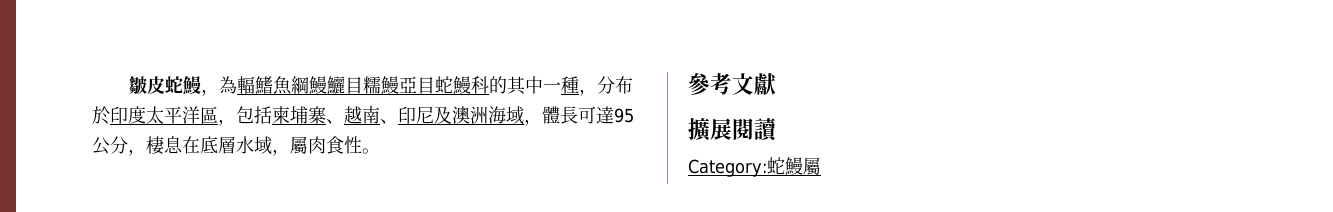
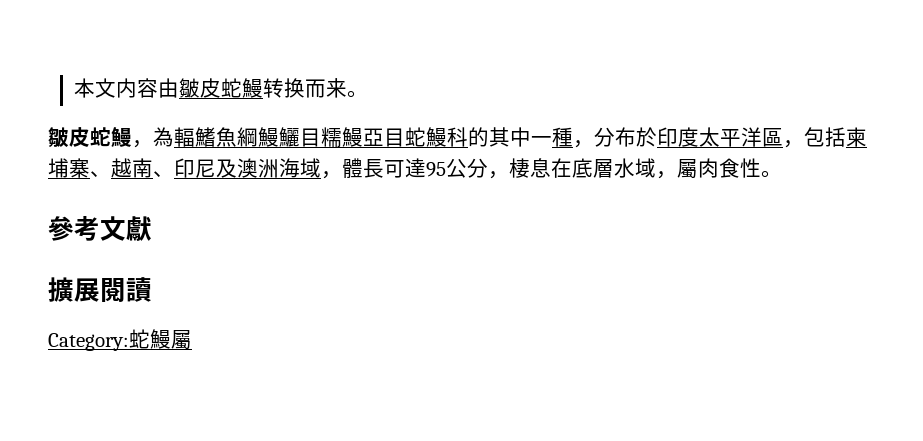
(128, 85) none -> [74,78,369,98] 本文内容由皺皮蛇鰻转换而来。 //

